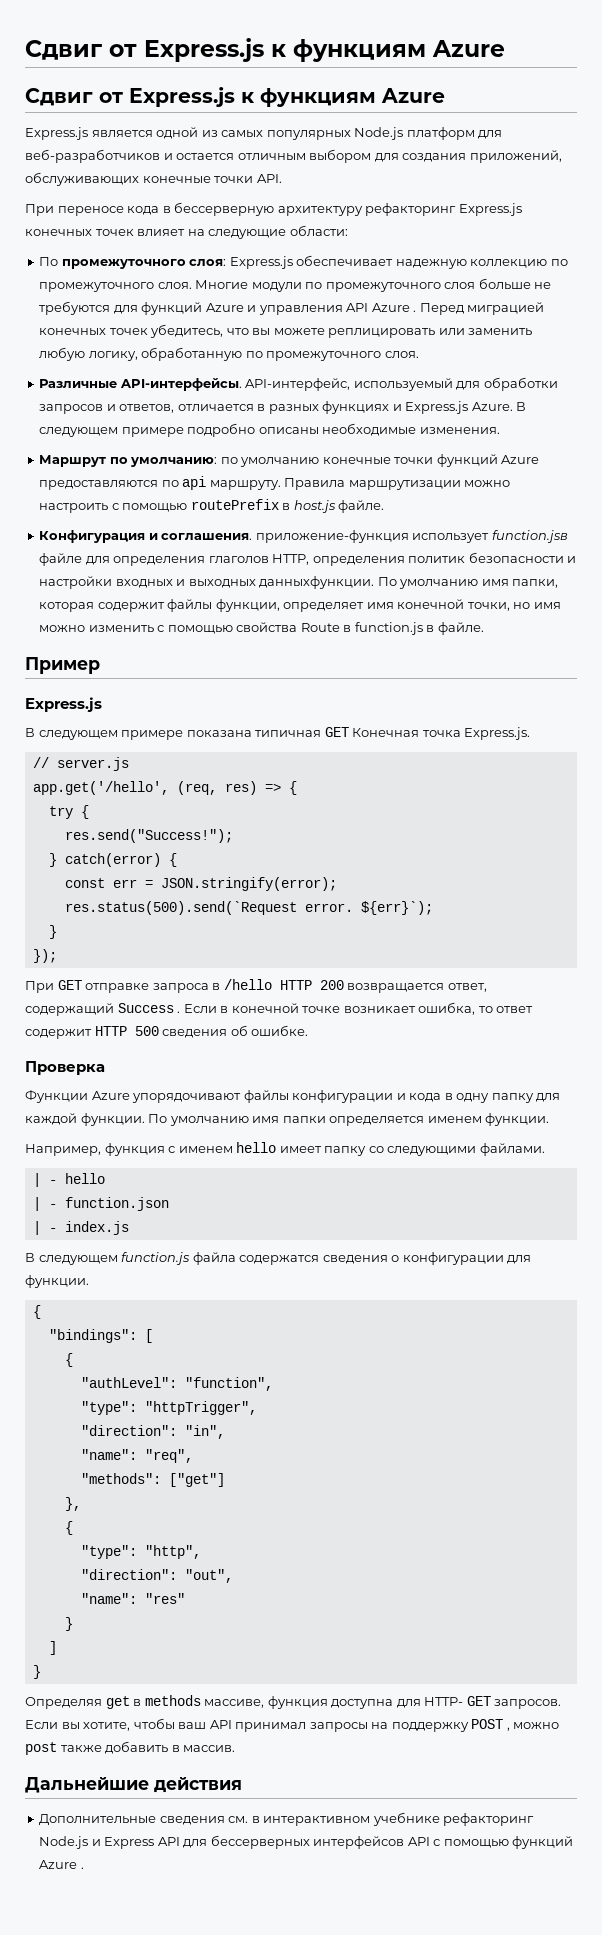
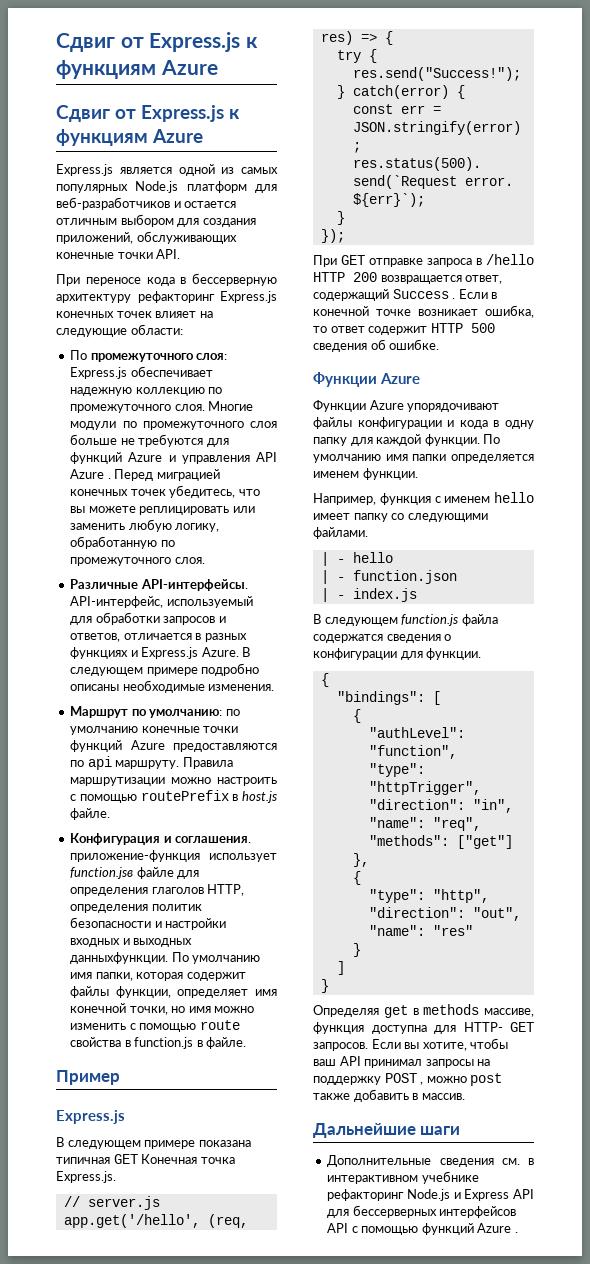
[236,622,340,632] свойства Route -> [199,1020,240,1030] [70,1037,122,1047] route свойства
[25,1061,105,1075] Проверка -> [313,372,420,387] Функции Azure
[154,1777,242,1793] действия -> [420,1126,461,1135] шаги

